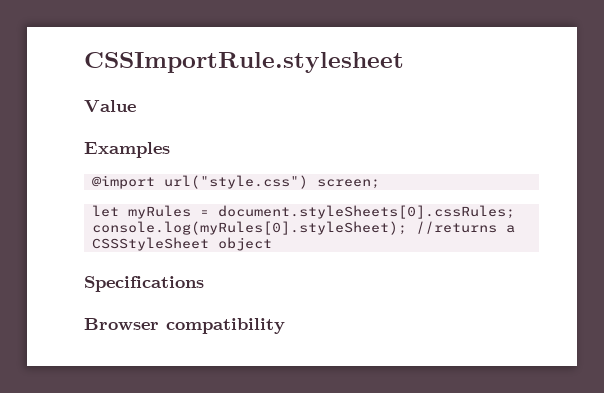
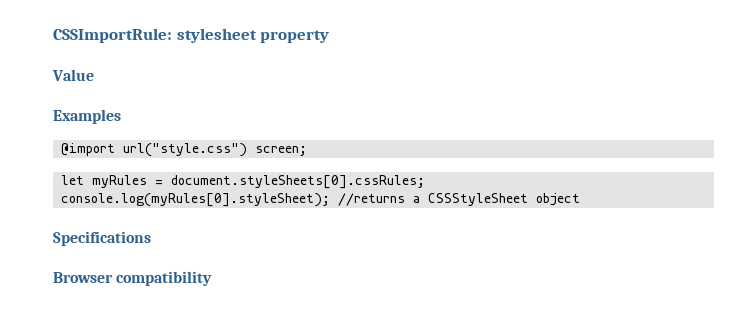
[84,52,404,73] CSSImportRule.stylesheet -> [53,28,330,43] CSSImportRule: stylesheet property

